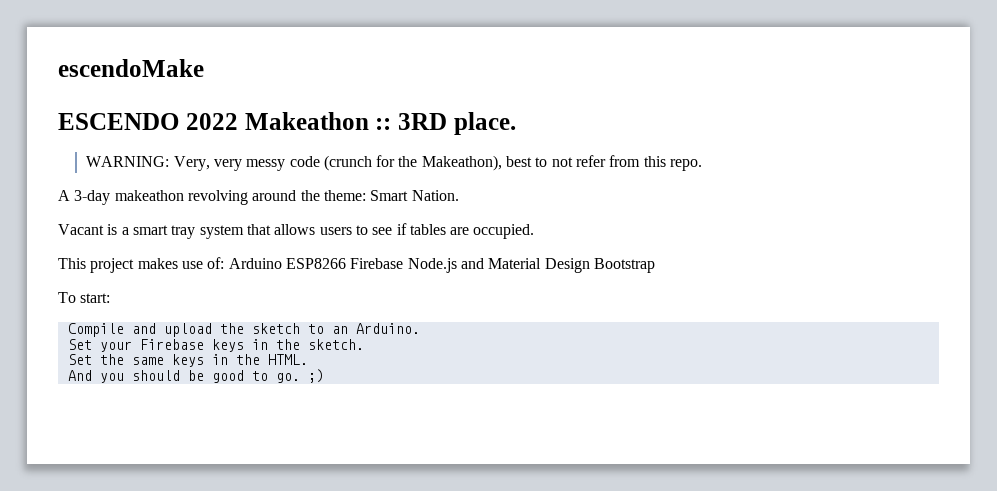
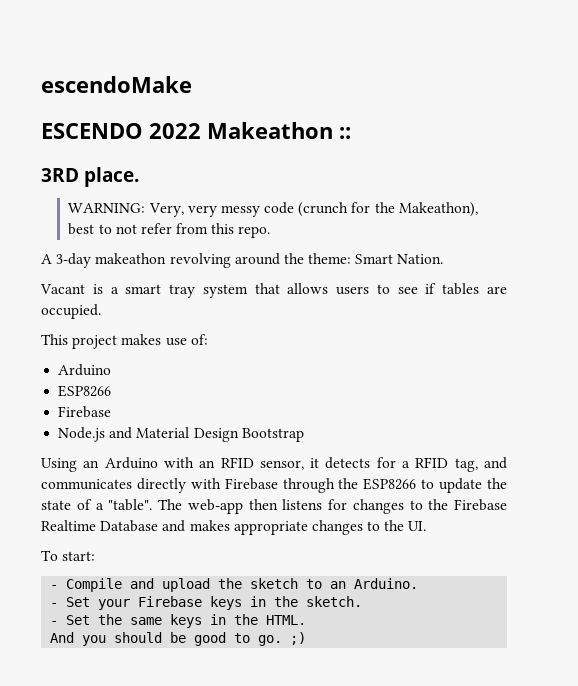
(392, 124) none -> (351, 133) //
[228,258,404,269] Arduino ESP8266 Firebase -> [58,364,112,376] [58,385,112,397] [58,406,112,418] // Arduino // ESP8266 // Firebase //
(655, 265) none -> [41,457,508,472] [41,478,508,493] [41,499,507,514] [41,520,427,535] // Using an Arduino with an RFID sensor, it detects for a RFID tag, and communicates directly with Firebase through the ESP8266 to update the state of a "table". The web-app then listens for changes to the Firebase Realtime Database and makes appropriate changes to the UI.
(111, 298) none -> [50,585,59,589] -
(420, 328) none -> [50,603,59,607] -
(364, 344) none -> [50,621,59,625] -

